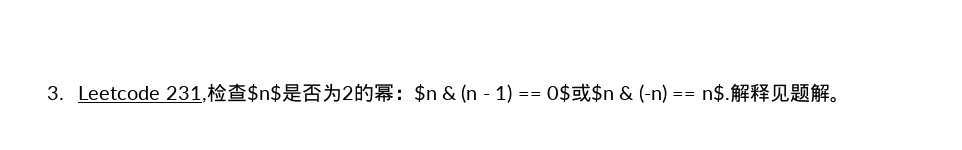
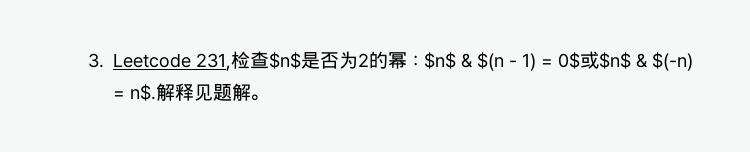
[413,83,697,103] $n & (n - 1) == 0$或$n & (-n) == -> [424,51,694,71] [113,91,126,99] $n$ & $(n - 1) = 0$或$n$ & $(-n) =

